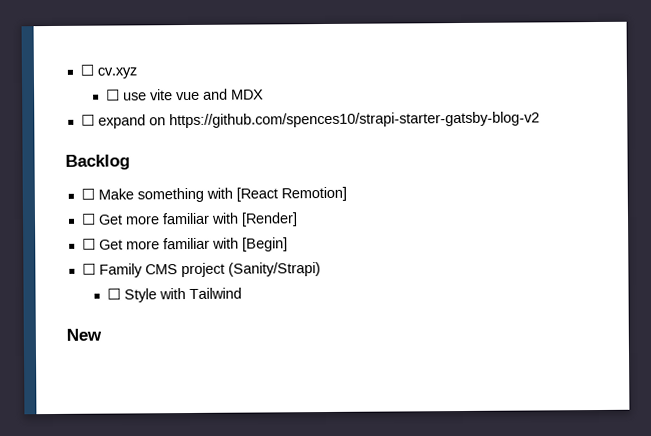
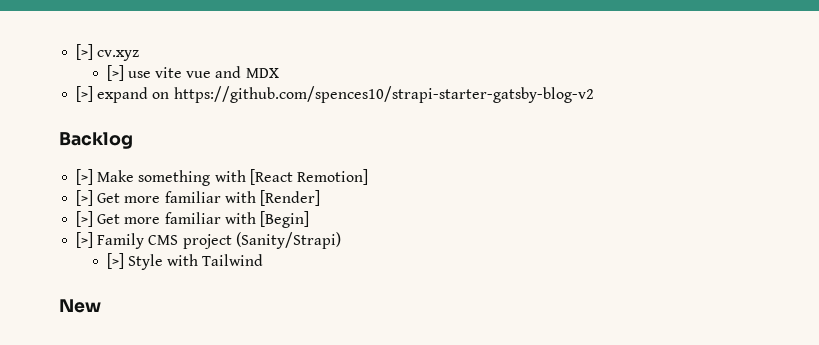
[79,64,94,76] ☐ -> [76,44,94,60] [>]
[105,89,120,101] ☐ -> [106,65,124,81] [>]
[80,114,95,126] ☐ -> [76,86,94,102] [>]
[80,188,95,200] ☐ -> [76,169,94,185] [>]
[80,213,96,225] ☐ -> [76,190,94,206] [>]
[81,238,96,250] ☐ -> [76,211,94,227] [>]
[81,263,96,275] ☐ -> [76,232,94,248] [>]
[106,288,121,300] ☐ -> [106,253,124,269] [>]

